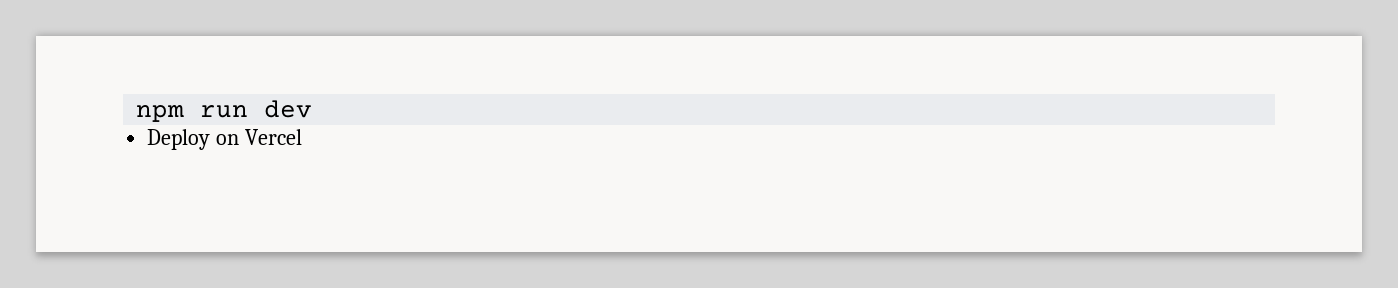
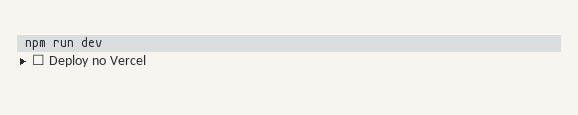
[147,129,240,150] Deploy on -> [32,54,106,67] ☐ Deploy no

